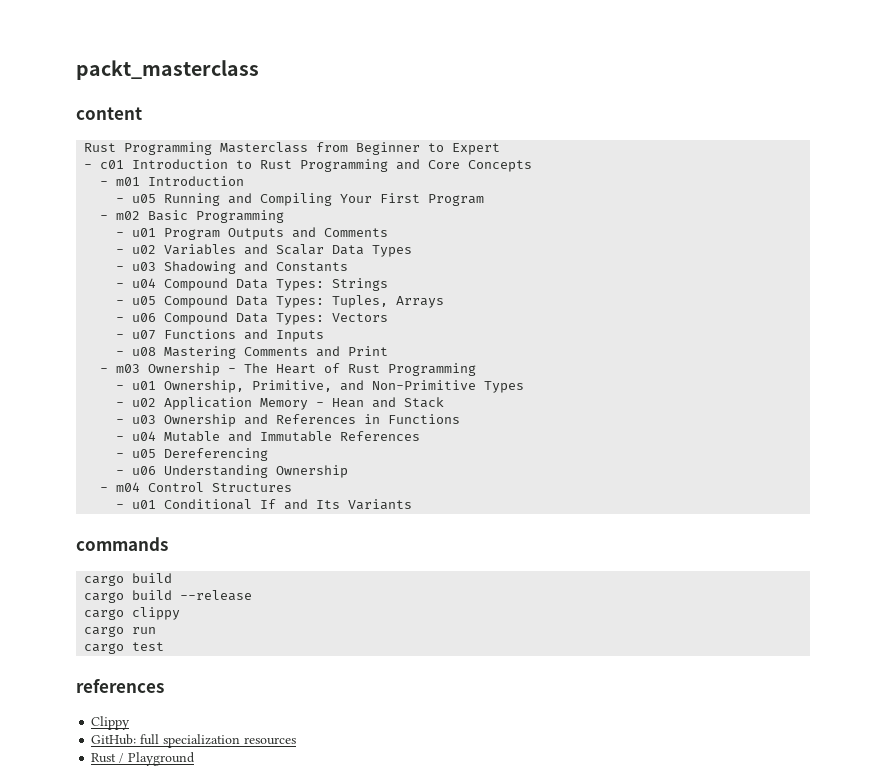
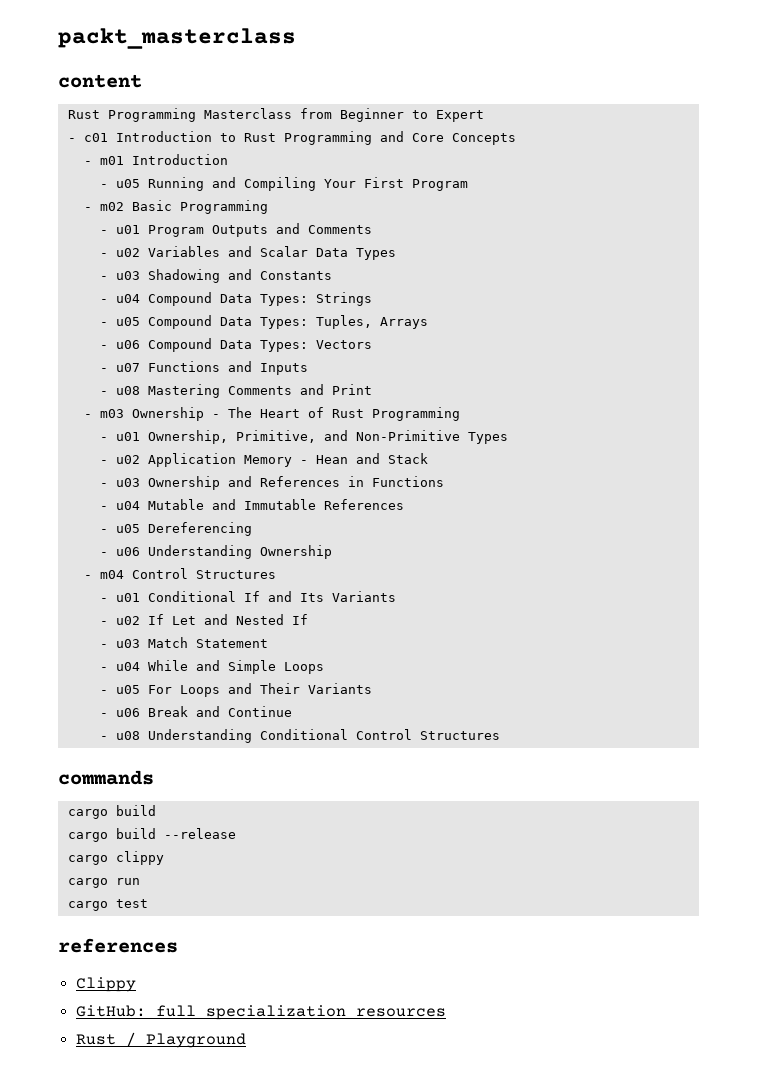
(413, 504) none -> [99,614,308,625] [99,637,268,648] [99,660,324,674] [99,683,372,697] [99,706,292,717] [99,729,500,743] // - u02 If Let and Nested If // - u03 Match Statement // - u04 While and Simple Loops // - u05 For Loops and Their Variants // - u06 Break and Continue // - u08 Understanding Conditional Control Structures

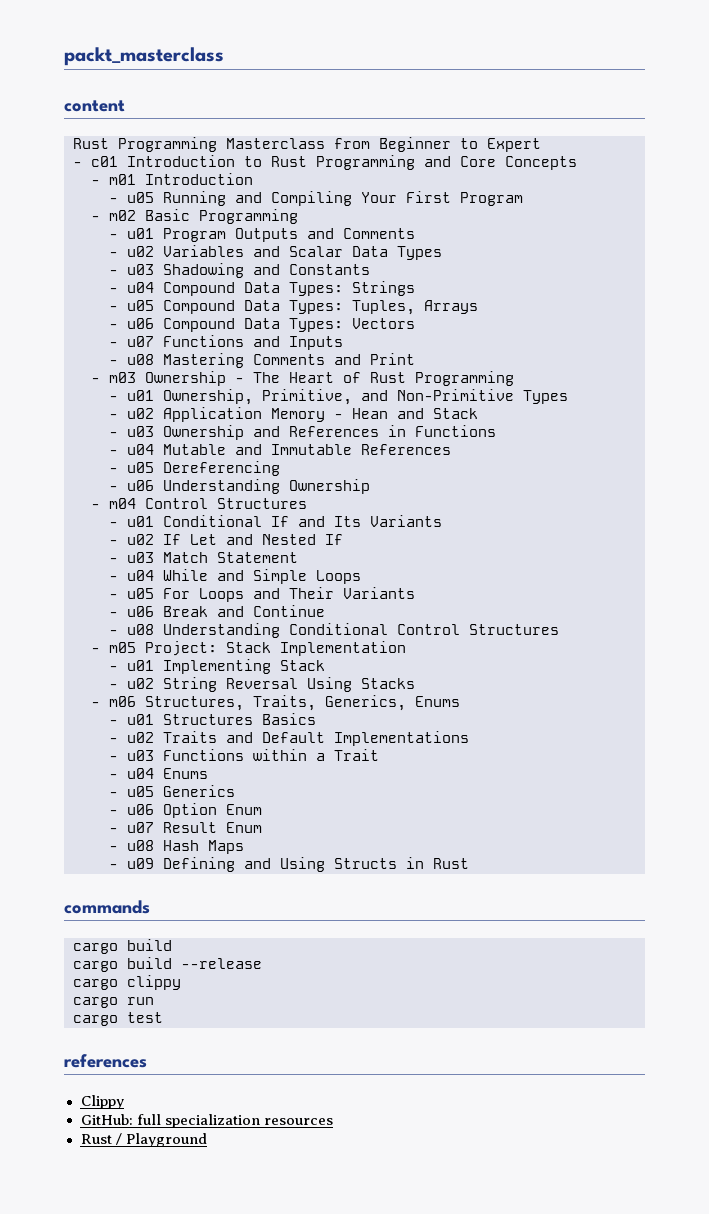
(500, 735) none -> [91,641,406,656] [109,659,325,674] [109,677,415,692] [91,695,460,711] [109,713,316,725] [109,731,469,746] [109,749,379,761] [109,768,208,779] [109,785,235,797] [109,803,262,818] [109,822,262,833] [109,840,244,854] [109,857,469,872] // - m05 Project: Stack Implementation // - u01 Implementing Stack // - u02 String Reversal Using Stacks // - m06 Structures, Traits, Generics, Enums // - u01 Structures Basics // - u02 Traits and Default Implementations // - u03 Functions within a Trait // - u04 Enums // - u05 Generics // - u06 Option Enum // - u07 Result Enum // - u08 Hash Maps // - u09 Defining and Using Structs in Rust

